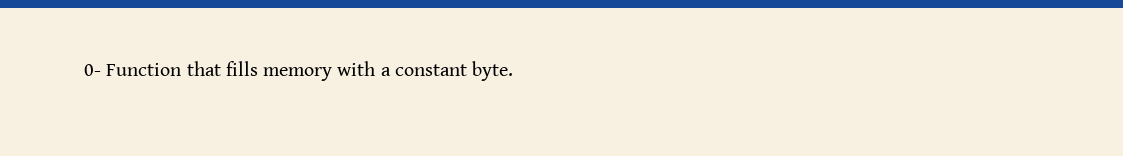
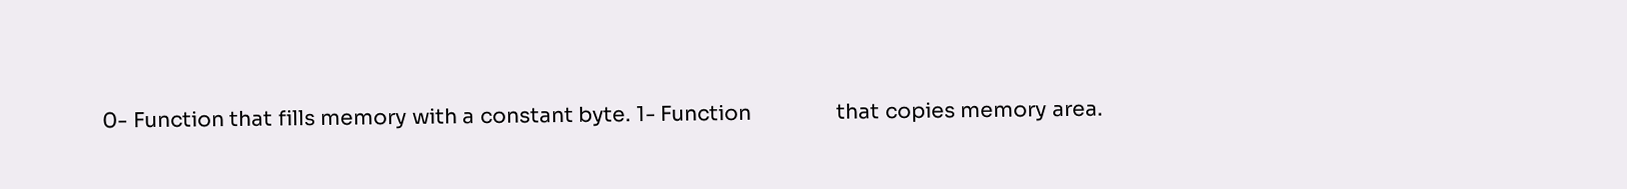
(514, 71) none -> [635,101,1103,124] 1- Function that copies memory area.

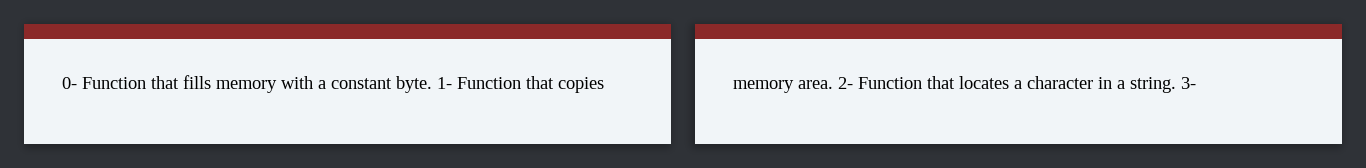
(1103, 110) none -> [838,76,1196,93] 2- Function that locates a character in a string. 3-

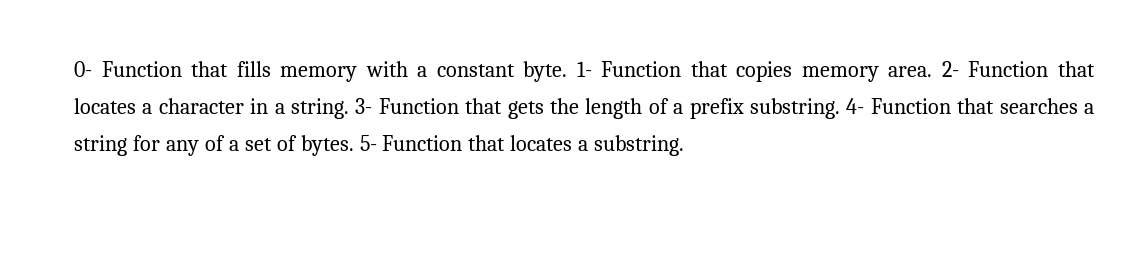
(1196, 83) none -> [378,98,1094,119] [74,135,685,156] Function that gets the length of a prefix substring. 4- Function that searches a string for any of a set of bytes. 5- Function that locates a substring.

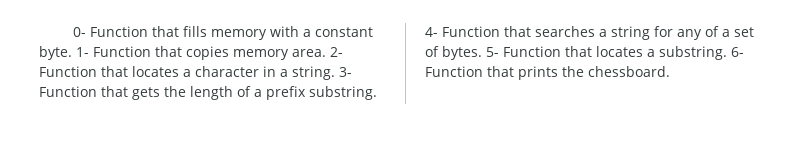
(685, 145) none -> [731,47,744,57] [425,66,670,80] 6- Function that prints the chessboard.

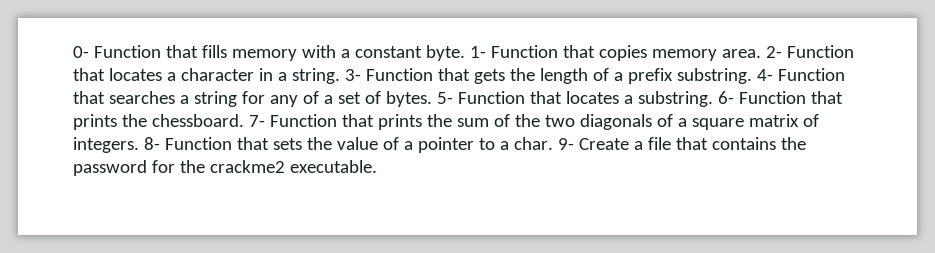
(670, 71) none -> [248,114,819,130] [73,137,806,153] [73,160,377,176] 7- Function that prints the sum of the two diagonals of a square matrix of integers. 8- Function that sets the value of a pointer to a char. 9- Create a file that contains the password for the crackme2 executable.

